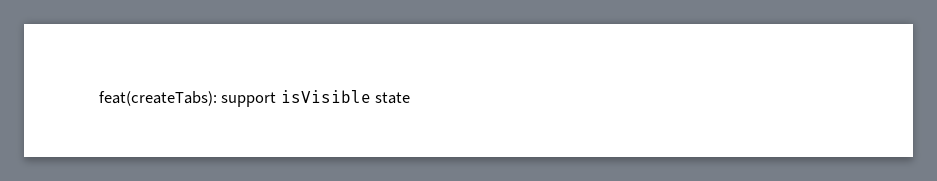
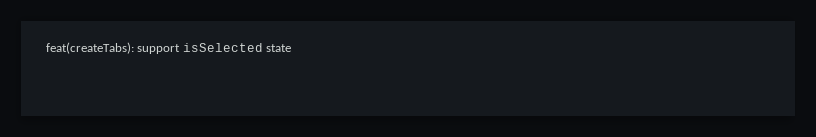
[280,90,371,103] isVisible -> [182,43,263,52] isSelected

